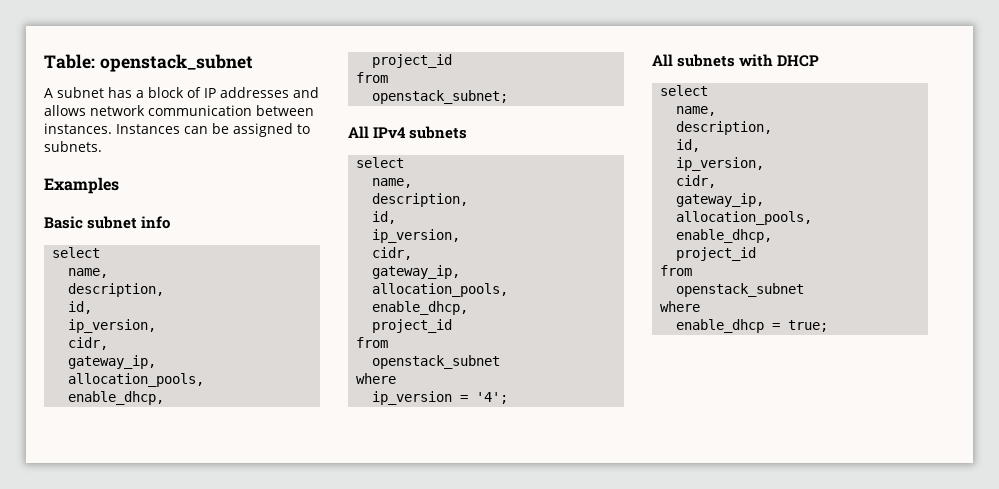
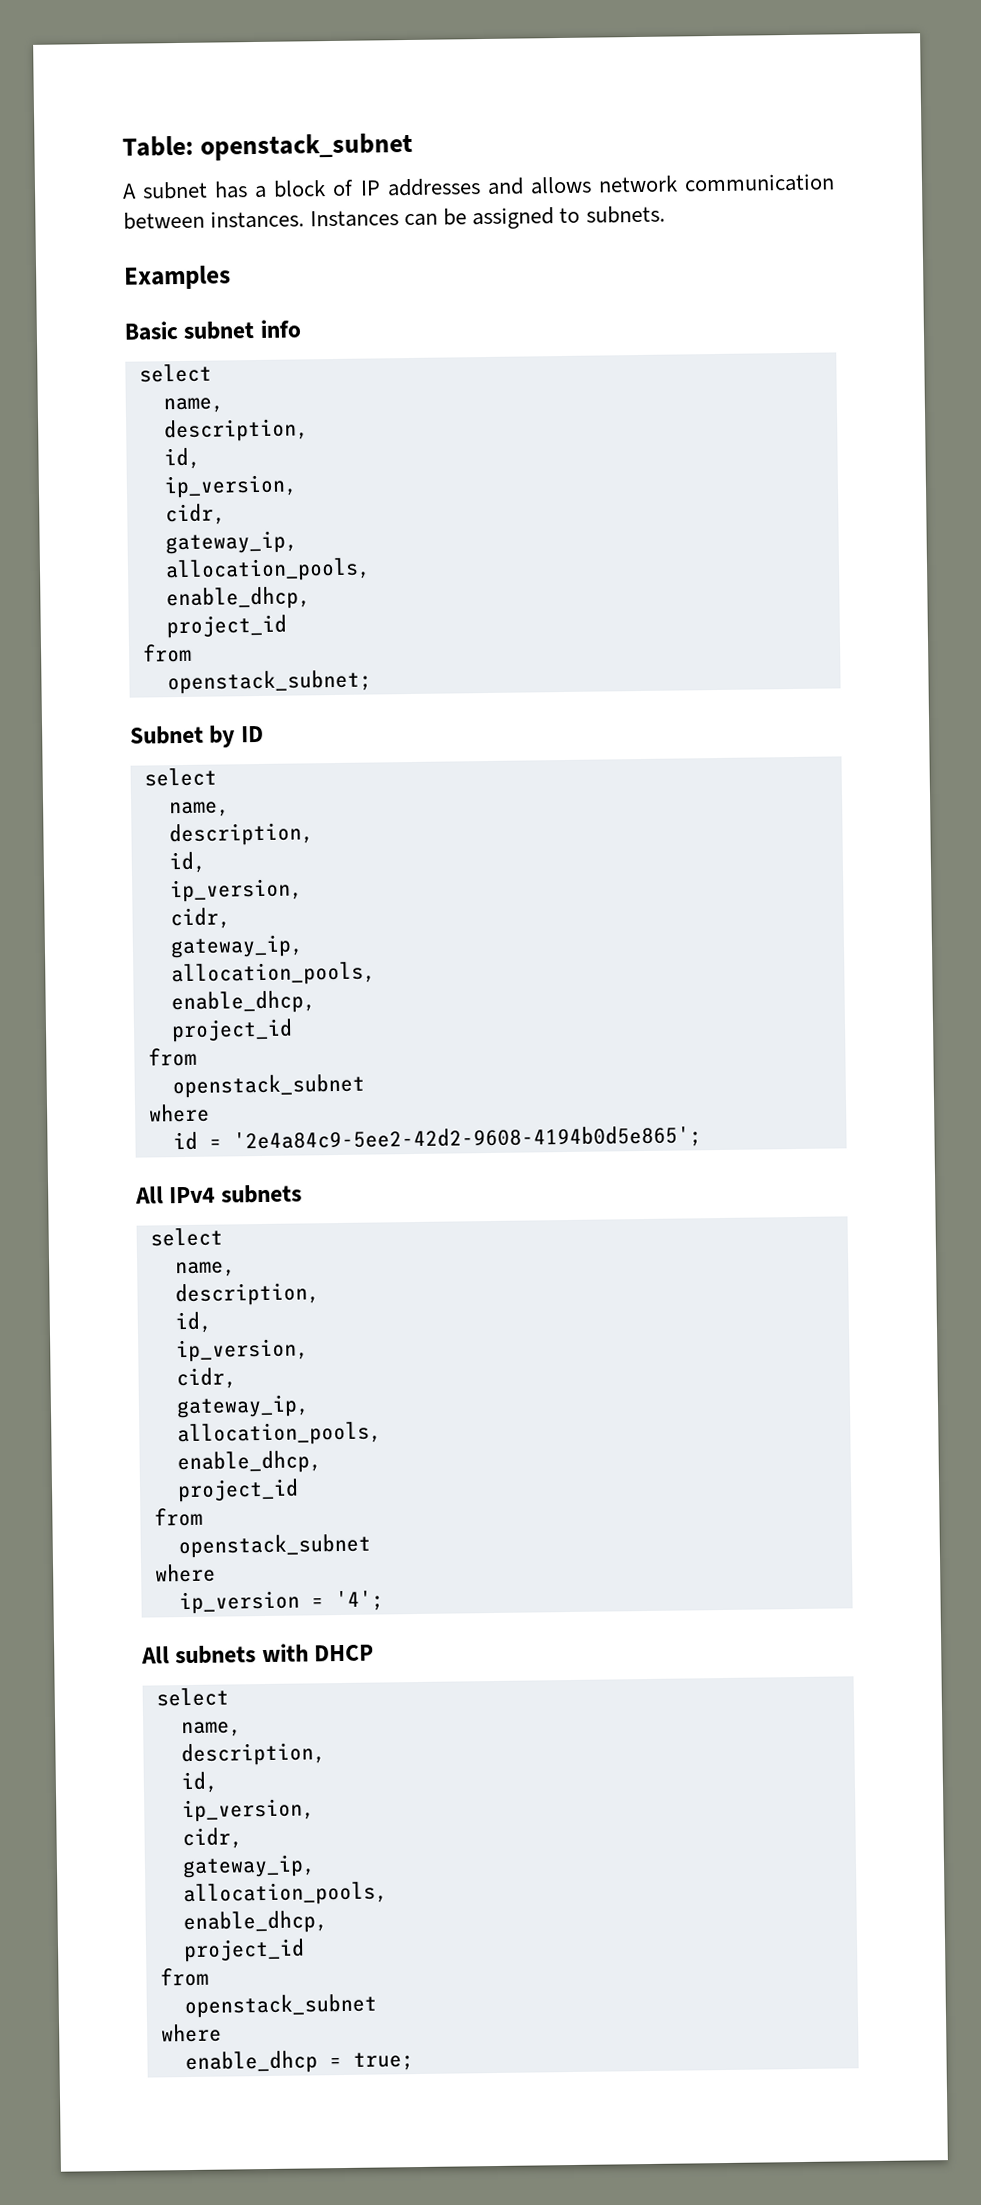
(509, 97) none -> [130,725,264,748] [143,767,217,787] [168,801,230,818] [168,822,314,847] [168,851,206,874] [169,878,303,903] [169,907,231,930] [169,934,304,959] [170,961,376,987] [170,990,316,1015] [170,1018,293,1043] [147,1047,197,1067] [171,1073,365,1099] [147,1103,210,1123] [172,1125,702,1153] // Subnet by ID // select // name, // description, // id, // ip_version, // cidr, // gateway_ip, // allocation_pools, // enable_dhcp, // project_id // from // openstack_subnet // where // id = '2e4a84c9-5ee2-42d2-9608-4194b0d5e865';

